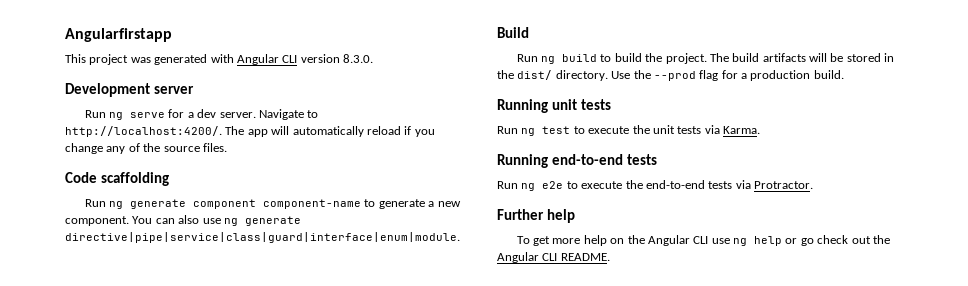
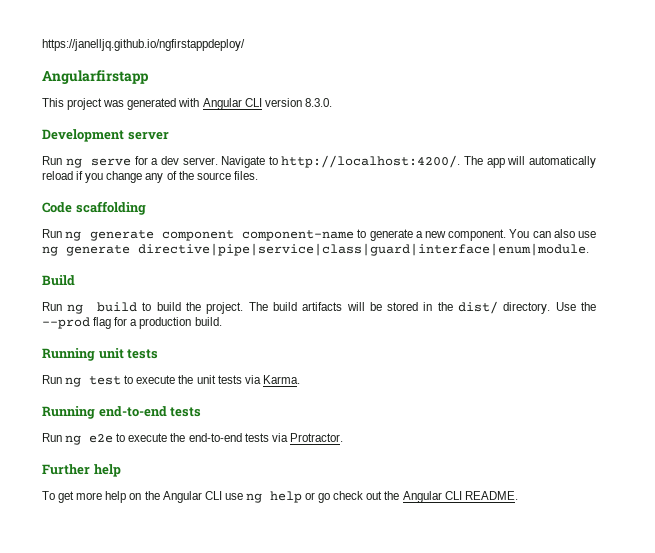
(65, 35) none -> [42,39,245,51] https://janelljq.github.io/ngfirstappdeploy/ //

